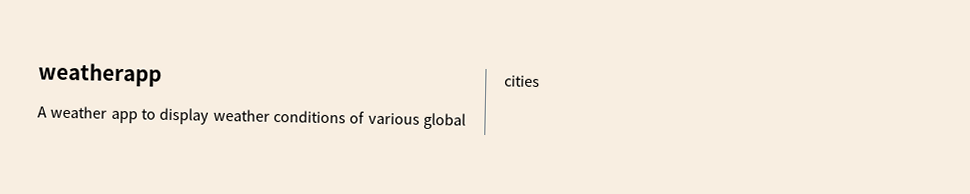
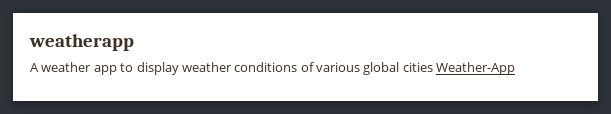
(540, 81) none -> [436,62,516,75] Weather-App

